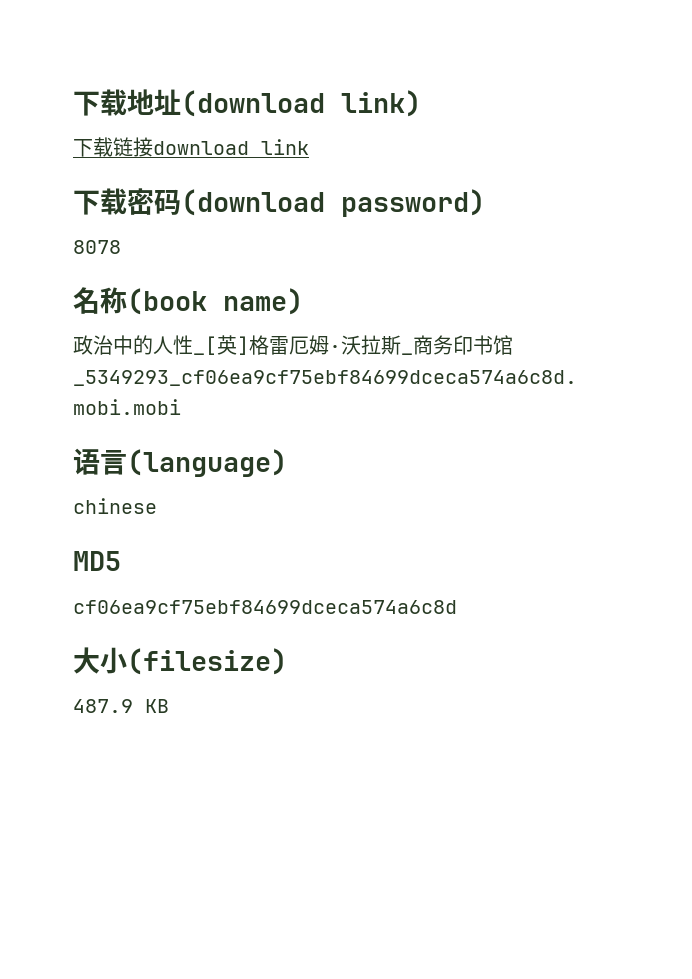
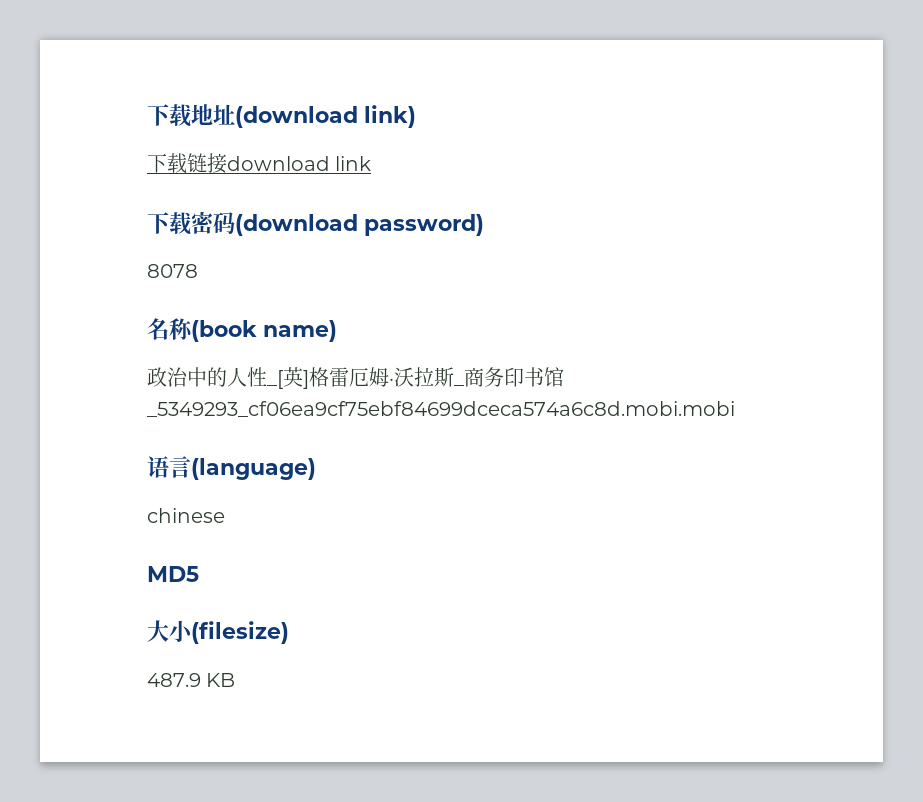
[73,600,457,614] // cf06ea9cf75ebf84699dceca574a6c8d -> (199, 574) none

